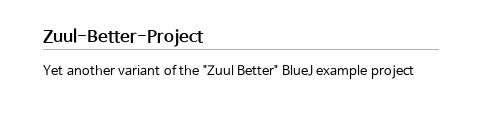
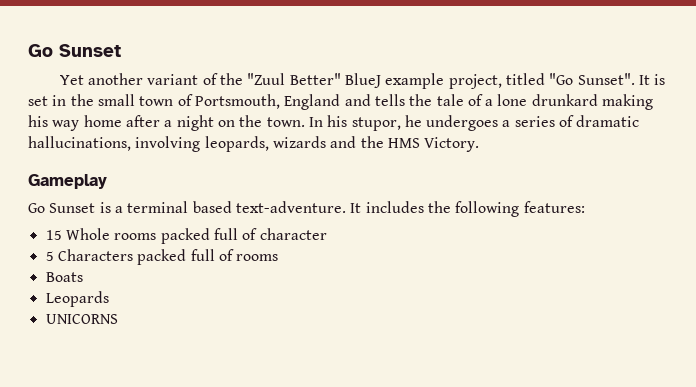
[43,28,204,47] Zuul-Better-Project -> [28,44,121,57] Go Sunset
[370,65,414,79] project -> [448,73,666,89] [28,94,654,110] [28,115,640,131] [28,136,480,152] [28,174,107,189] [28,201,585,217] [45,228,327,244] [45,249,279,265] [45,272,83,282] [45,291,109,307] [45,314,118,324] project, titled "Go Sunset". It is set in the small town of Portsmouth, England and tells the tale of a lone drunkard making his way home after a night on the town. In his stupor, he undergoes a series of dramatic hallucinations, involving leopards, wizards and the HMS Victory. // Gameplay // Go Sunset is a terminal based text-adventure. It includes the following features: // 15 Whole rooms packed full of character // 5 Characters packed full of rooms // Boats // Leopards // UNICORNS

